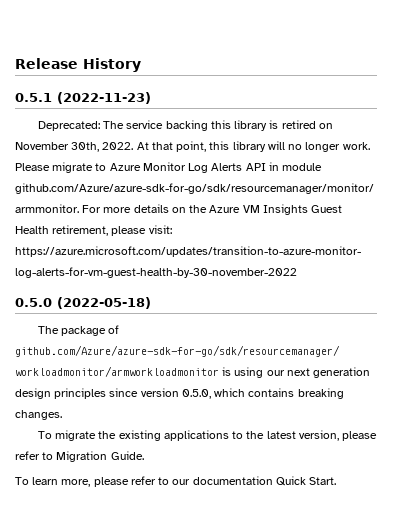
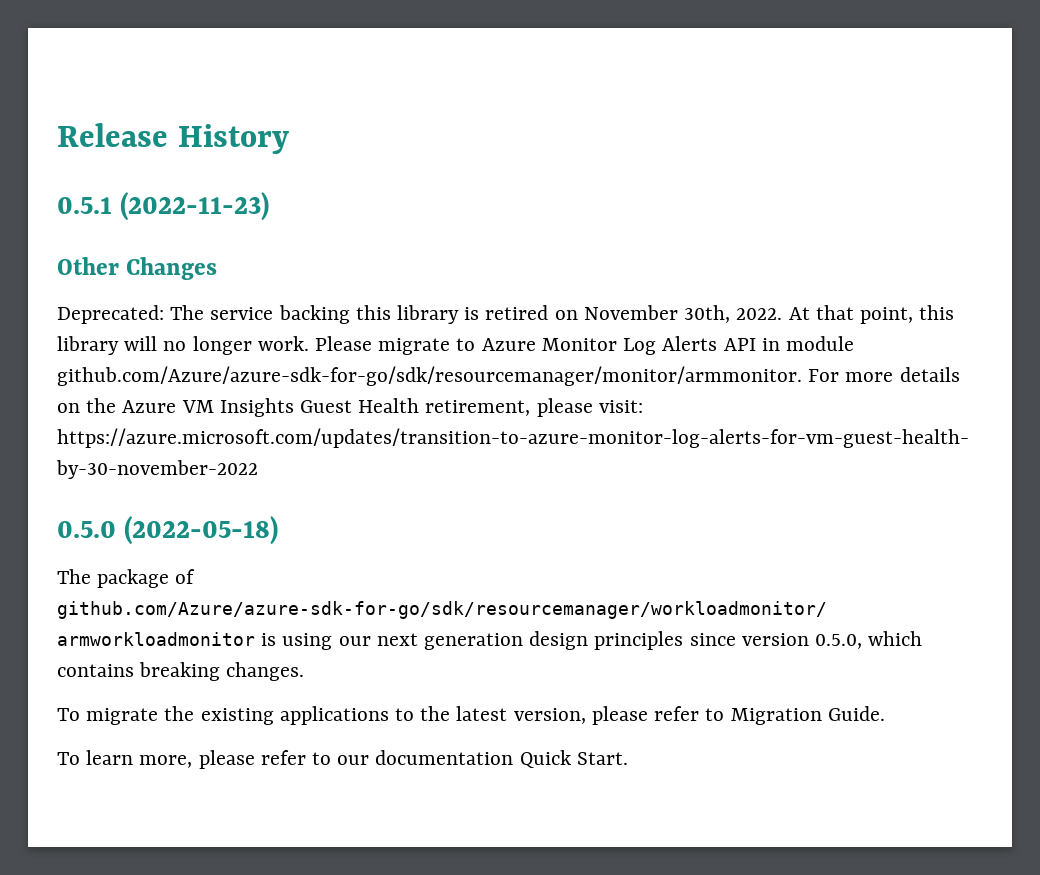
(151, 98) none -> [57,257,218,280] // Other Changes

